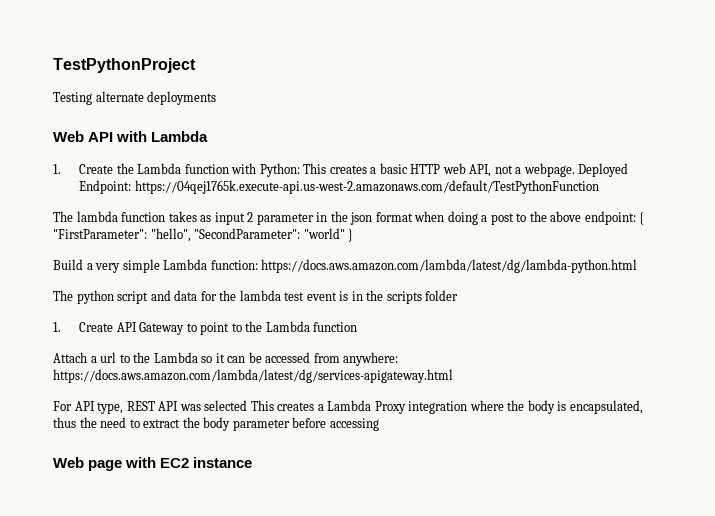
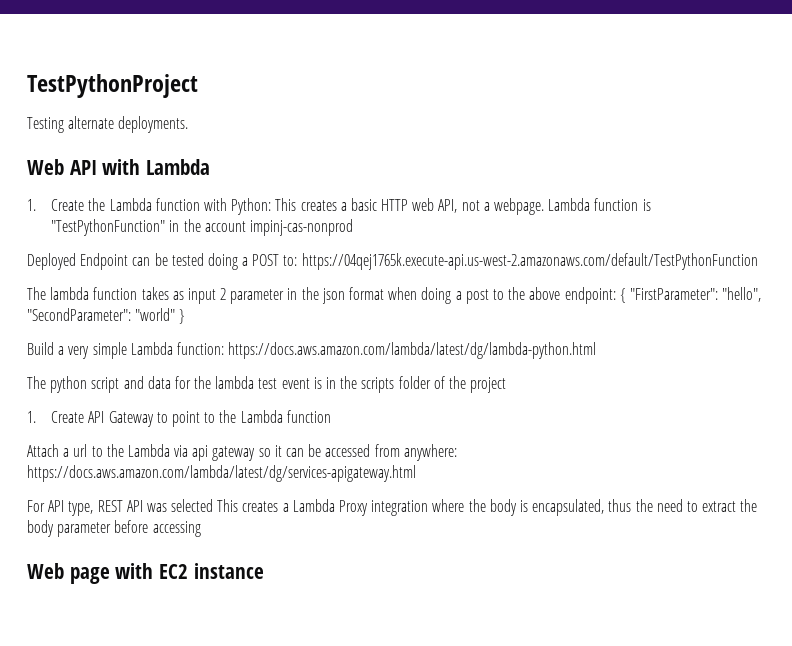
[147,91,217,105] deployments -> [118,116,189,133] deployments.
[578,163,629,177] [78,180,131,194] Deployed Endpoint: -> [548,198,651,211] [51,219,353,236] [27,253,298,270] Lambda function is "TestPythonFunction" in the account impinj-cas-nonprod // Deployed Endpoint can be tested doing a POST to:
(459, 295) none -> [433,376,507,393] of the project
(198, 357) none -> [174,445,256,461] via api gateway

